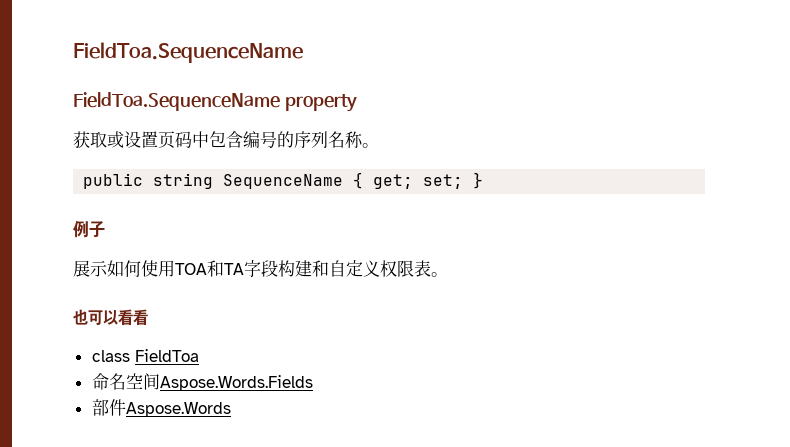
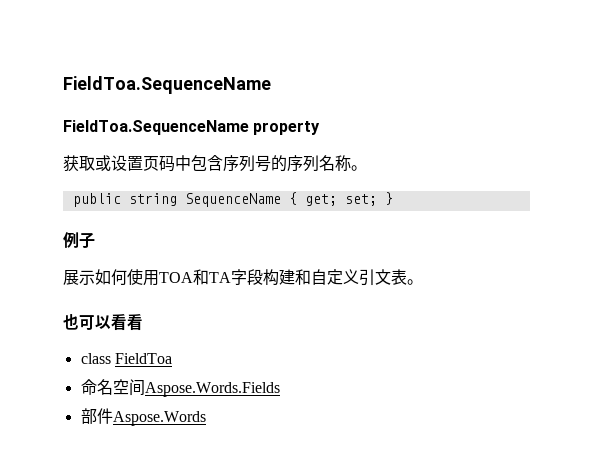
[243,131,260,148] 编 -> [223,155,255,172] 序列
[380,260,414,277] 权限 -> [359,269,391,286] 引文

